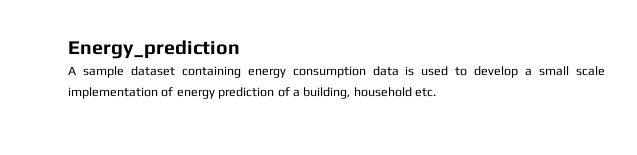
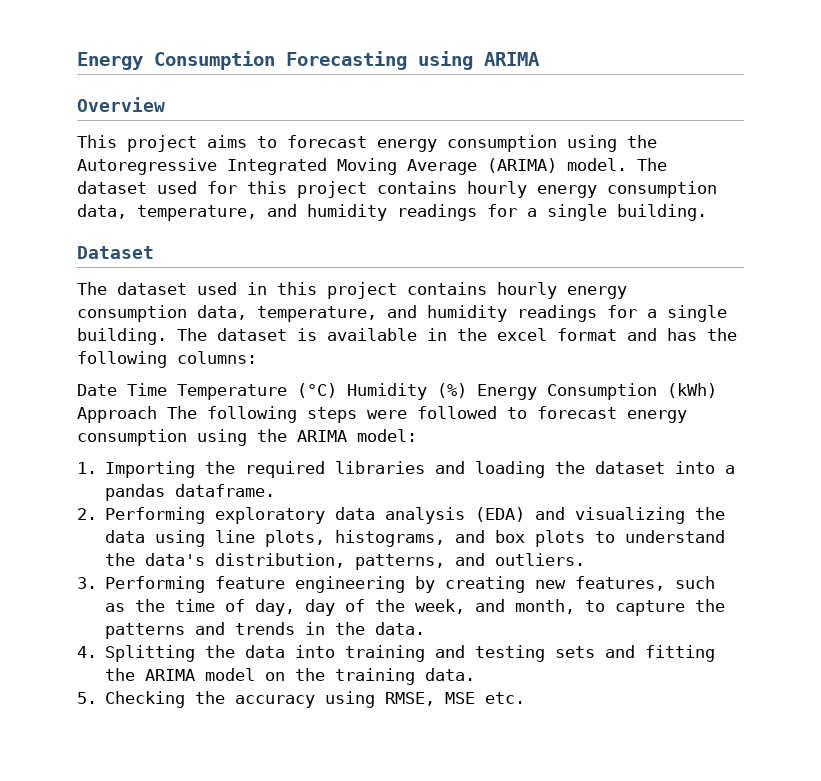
[68,40,240,59] [68,66,605,78] [68,87,412,99] Energy_prediction // A sample dataset containing energy consumption data is used to develop a small scale implementation of energy prediction of a building, household -> [77,51,540,70] [77,97,165,112] [77,135,657,152] [77,158,667,175] [77,181,717,198] [77,204,707,221] [77,246,154,259] [77,282,627,299] [77,305,727,322] [77,328,737,345] [77,351,257,368] [77,383,717,400] [77,406,687,423] [77,429,417,446] [77,461,736,478] [105,484,276,501] [77,507,726,524] [105,530,726,547] [105,553,586,570] [77,576,716,593] [105,599,726,616] [105,622,426,639] [77,645,716,662] [105,668,476,685] [77,691,476,708] Energy Consumption Forecasting using ARIMA // Overview // This project aims to forecast energy consumption using the Autoregressive Integrated Moving Average (ARIMA) model. The dataset used for this project contains hourly energy consumption data, temperature, and humidity readings for a single building. // Dataset // The dataset used in this project contains hourly energy consumption data, temperature, and humidity readings for a single building. The dataset is available in the excel format and has the following columns: // Date Time Temperature (°C) Humidity (%) Energy Consumption (kWh) Approach The following steps were followed to forecast energy consumption using the ARIMA model: // 1. Importing the required libraries and loading the dataset into a pandas dataframe. // 2. Performing exploratory data analysis (EDA) and visualizing the data using line plots, histograms, and box plots to understand the data's distribution, patterns, and outliers. // 3. Performing feature engineering by creating new features, such as the time of day, day of the week, and month, to capture the patterns and trends in the data. // 4. Splitting the data into training and testing sets and fitting the ARIMA model on the training data. // 5. Checking the accuracy using RMSE, MSE

